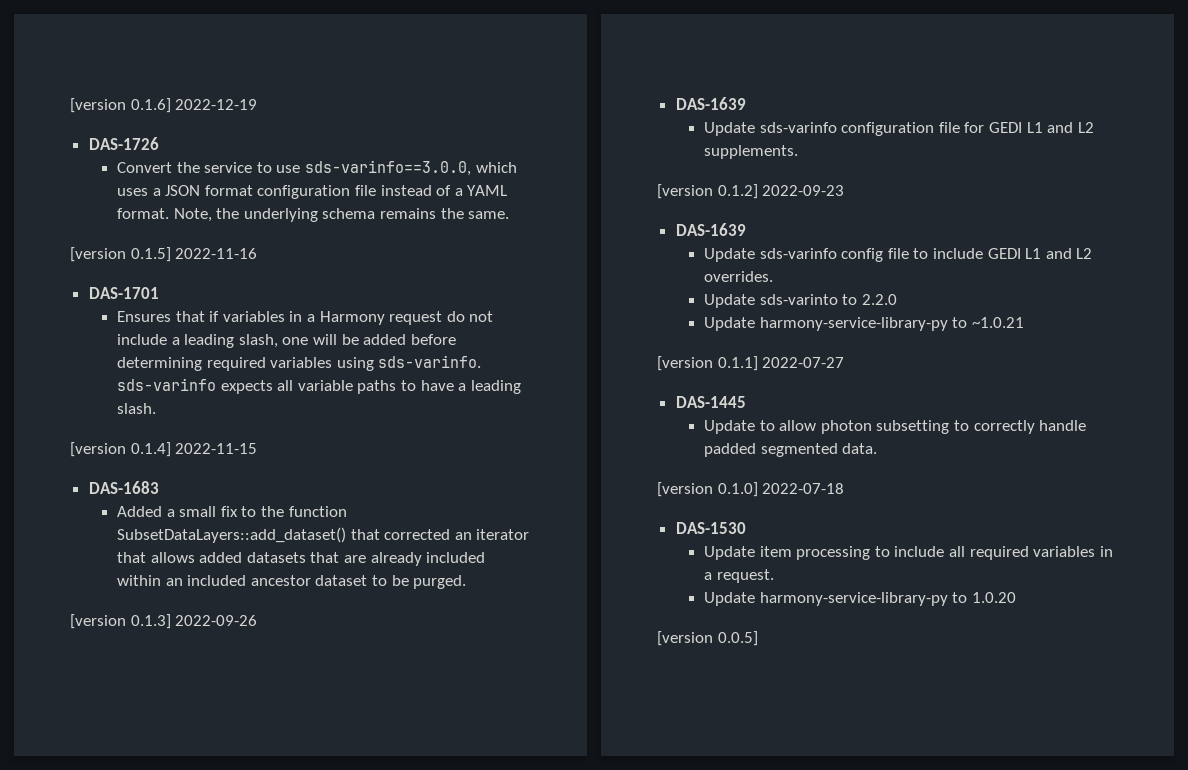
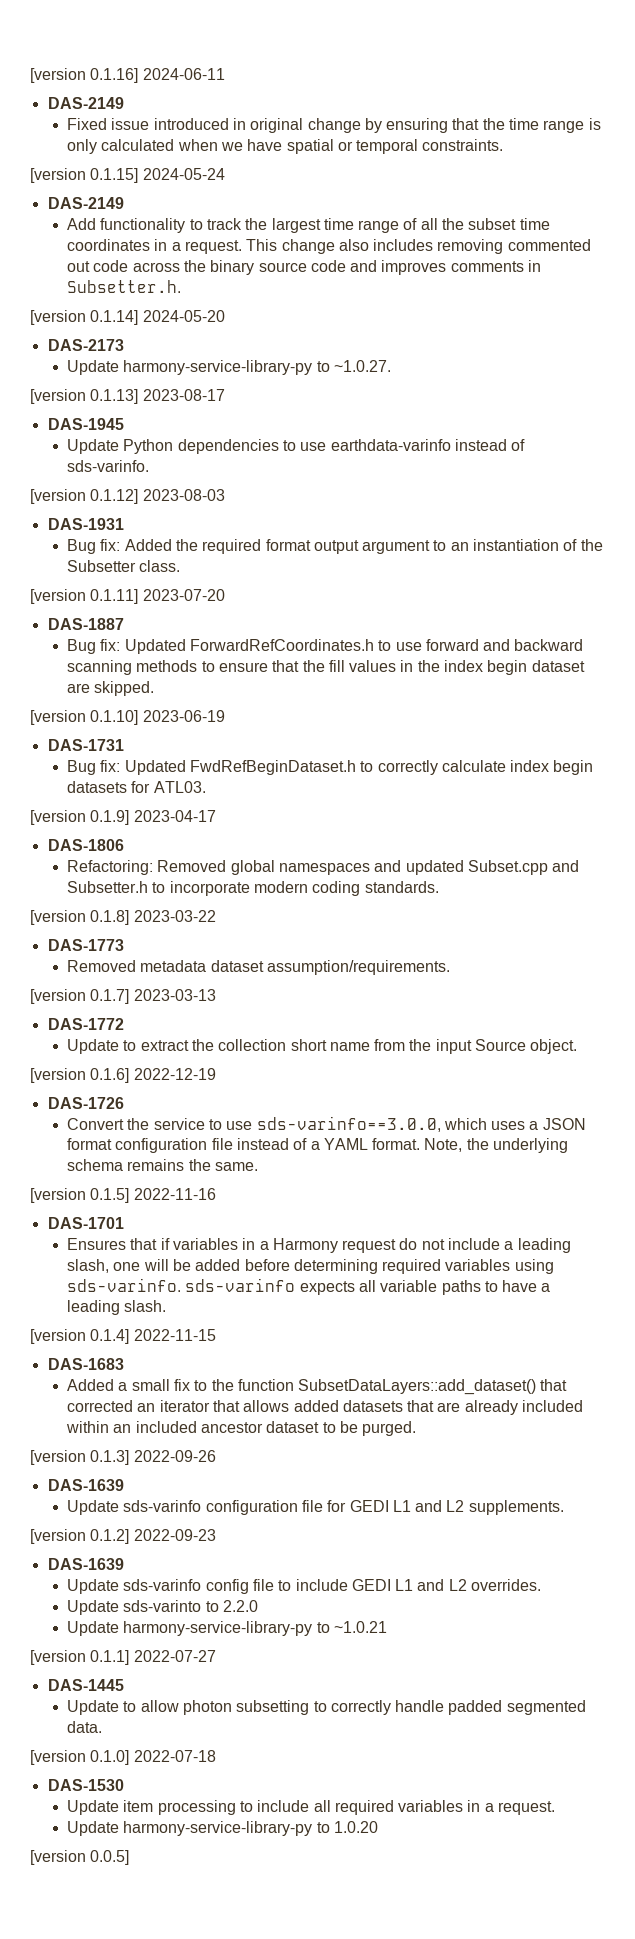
[70,98,126,113] [version -> [30,68,225,83] [47,97,124,109] [66,118,601,133] [66,139,504,154] [30,168,225,183] [47,197,124,209] [66,218,550,233] [66,239,591,254] [66,260,542,275] [66,280,181,293] [30,310,225,325] [47,339,124,351] [66,360,391,375] [30,389,225,404] [47,418,124,430] [66,439,526,454] [66,460,149,472] [30,489,225,504] [47,518,124,530] [66,539,603,554] [66,560,181,572] [30,589,225,604] [47,618,124,630] [66,639,584,654] [66,660,585,675] [66,681,155,696] [30,710,225,725] [47,739,124,751] [66,760,594,775] [66,781,206,793] [30,810,216,825] [47,839,124,851] [66,860,580,875] [66,881,439,896] [30,910,216,925] [47,939,124,951] [66,960,450,975] [30,989,216,1004] [47,1018,124,1030] [66,1039,578,1054] [30,1068,86,1083] [version 0.1.16] 2024-06-11 // DAS-2149 // Fixed issue introduced in original change by ensuring that the time range is only calculated when we have spatial or temporal constraints. // [version 0.1.15] 2024-05-24 // DAS-2149 // Add functionality to track the largest time range of all the subset time coordinates in a request. This change also includes removing commented out code across the binary source code and improves comments in Subsetter.h. // [version 0.1.14] 2024-05-20 // DAS-2173 // Update harmony-service-library-py to ~1.0.27. // [version 0.1.13] 2023-08-17 // DAS-1945 // Update Python dependencies to use earthdata-varinfo instead of sds-varinfo. // [version 0.1.12] 2023-08-03 // DAS-1931 // Bug fix: Added the required format output argument to an instantiation of the Subsetter class. // [version 0.1.11] 2023-07-20 // DAS-1887 // Bug fix: Updated ForwardRefCoordinates.h to use forward and backward scanning methods to ensure that the fill values in the index begin dataset are skipped. // [version 0.1.10] 2023-06-19 // DAS-1731 // Bug fix: Updated FwdRefBeginDataset.h to correctly calculate index begin datasets for ATL03. // [version 0.1.9] 2023-04-17 // DAS-1806 // Refactoring: Removed global namespaces and updated Subset.cpp and Subsetter.h to incorporate modern coding standards. // [version 0.1.8] 2023-03-22 // DAS-1773 // Removed metadata dataset assumption/requirements. // [version 0.1.7] 2023-03-13 // DAS-1772 // Update to extract the collection short name from the input Source object. // [version

